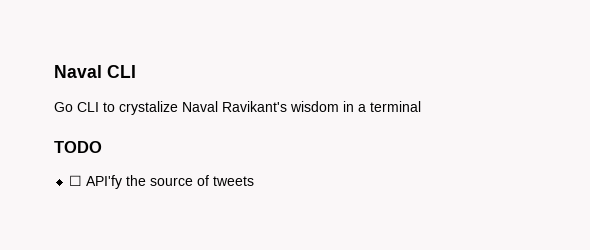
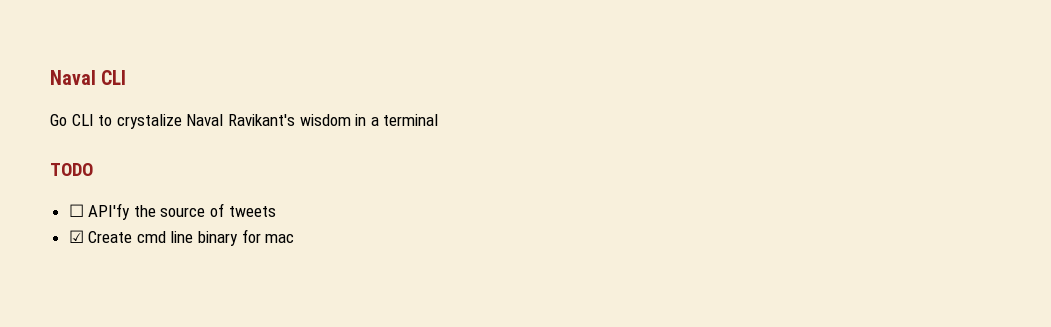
(255, 181) none -> [68,229,295,246] // ☑ Create cmd line binary for mac

